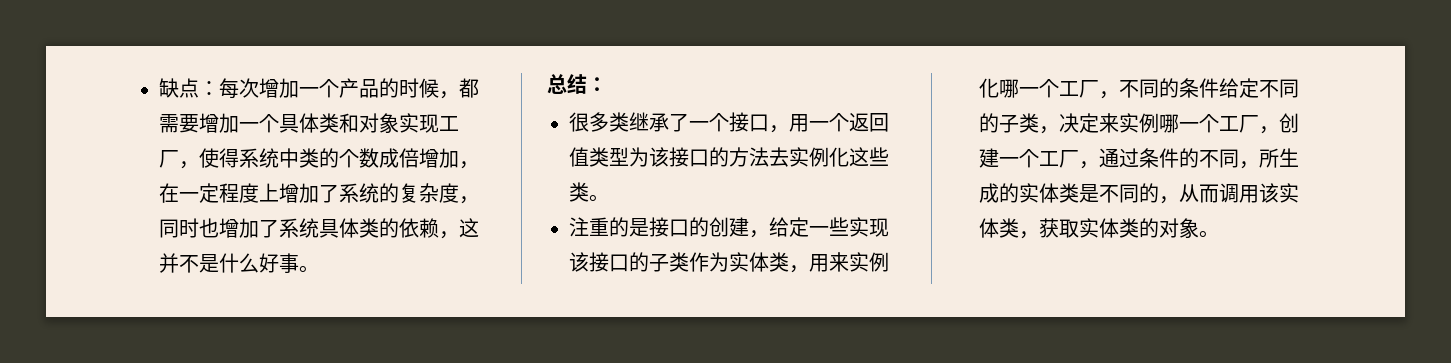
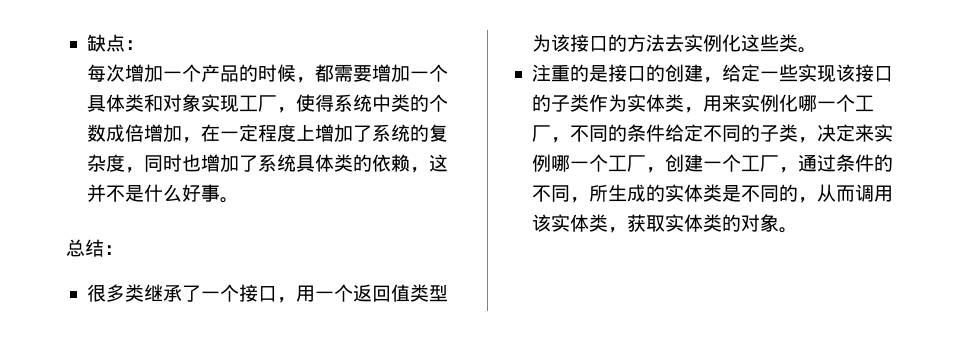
(219, 88) none -> (144, 45) //

